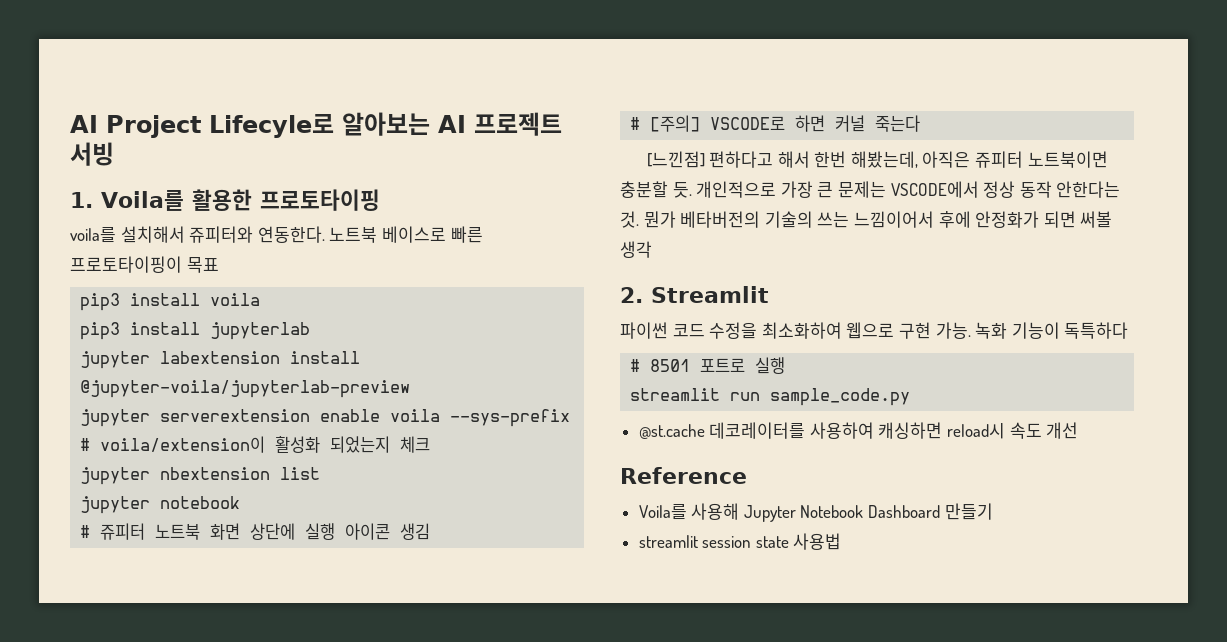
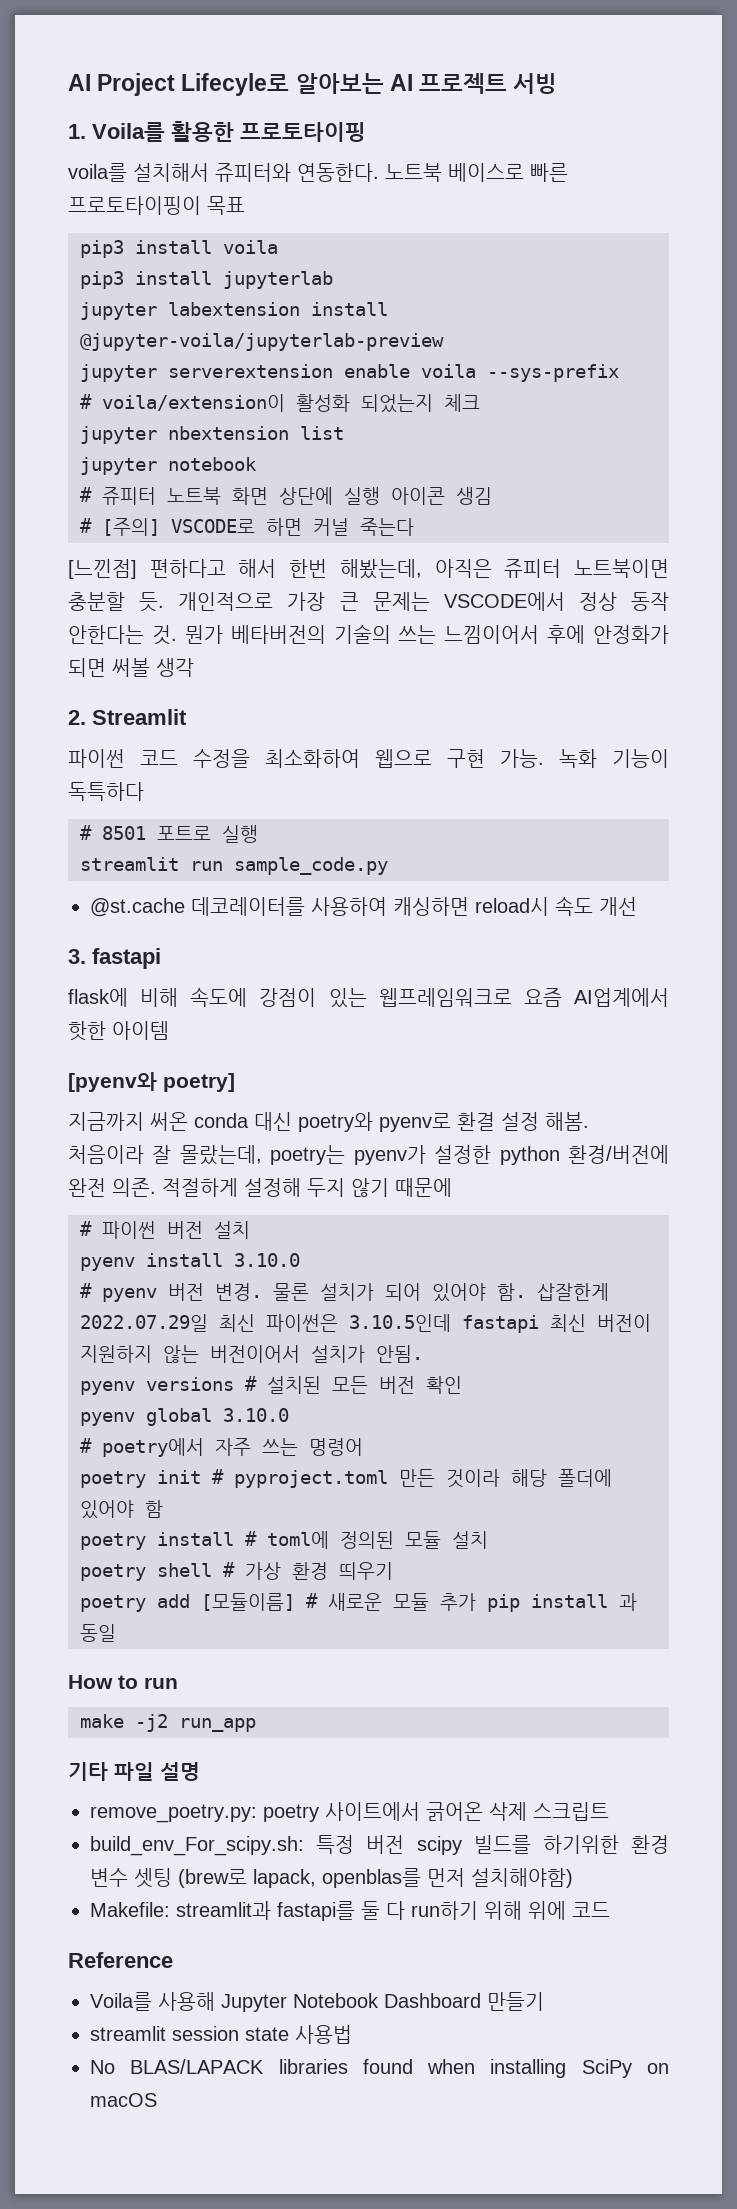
(1079, 430) none -> [68,948,161,969] [68,987,669,1008] [68,1021,169,1041] [68,1072,235,1092] [68,1112,589,1132] [68,1145,669,1165] [68,1178,452,1197] [80,1221,250,1239] [80,1253,300,1271] [80,1283,609,1302] [80,1314,651,1333] [80,1345,423,1363] [80,1376,462,1395] [80,1408,289,1426] [80,1438,363,1457] [80,1469,612,1488] [80,1500,163,1519] [80,1531,488,1550] [80,1562,393,1581] [80,1593,637,1612] [80,1624,116,1642] [68,1675,178,1689] [80,1714,256,1732] [68,1762,200,1781] [90,1802,609,1823] [90,1835,669,1856] [90,1868,573,1888] [90,1901,610,1921] // 3. fastapi // flask에 비해 속도에 강점이 있는 웹프레임워크로 요즘 AI업계에서 핫한 아이템 // [pyenv와 poetry] // 지금까지 써온 conda 대신 poetry와 pyenv로 환결 설정 해봄. 처음이라 잘 몰랐는데, poetry는 pyenv가 설정한 python 환경/버전에 완전 의존. 적절하게 설정해 두지 않기 때문에 // # 파이썬 버전 설치 // pyenv install 3.10.0 // # pyenv 버전 변경. 물론 설치가 되어 있어야 함. 삽잘한게 2022.07.29일 최신 파이썬은 3.10.5인데 fastapi 최신 버전이 지원하지 않는 버전이어서 설치가 안됨. // pyenv versions # 설치된 모든 버전 확인 // pyenv global 3.10.0 // # poetry에서 자주 쓰는 명령어 // poetry init # pyproject.toml 만든 것이라 해당 폴더에 있어야 함 // poetry install # toml에 정의된 모듈 설치 // poetry shell # 가상 환경 띄우기 // poetry add [모듈이름] # 새로운 모듈 추가 pip install 과 동일 // How to run // make -j2 run_app // 기타 파일 설명 // remove_poetry.py: poetry 사이트에서 긁어온 삭제 스크립트 // build_env_For_scipy.sh: 특정 버전 scipy 빌드를 하기위한 환경 변수 셋팅 (brew로 lapack, openblas를 먼저 설치해야함) // Makefile: streamlit과 fastapi를 둘 다 run하기 위해 위에 코드
(842, 541) none -> [90,2059,669,2078] [90,2093,157,2107] // No BLAS/LAPACK libraries found when installing SciPy on macOS

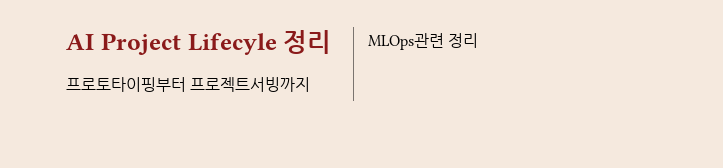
[181,73,558,96] [68,121,366,142] [68,163,568,182] [68,196,245,215] [80,240,278,258] [80,271,333,289] [80,302,388,320] [80,333,444,351] [80,364,619,382] [80,394,480,413] [80,426,344,444] [80,457,257,475] [80,487,492,505] [80,518,414,536] [68,559,669,579] [68,592,669,612] [68,624,669,645] [68,658,194,677] [68,709,187,725] [68,749,669,768] [68,782,144,801] [80,825,258,843] [80,857,388,875] [90,896,637,917] [68,948,161,969] [68,987,669,1008] [68,1021,169,1041] [68,1072,235,1092] [68,1112,589,1132] [68,1145,669,1165] [68,1178,452,1197] [80,1221,250,1239] [80,1253,300,1271] [80,1283,609,1302] [80,1314,651,1333] [80,1345,423,1363] [80,1376,462,1395] [80,1408,289,1426] [80,1438,363,1457] [80,1469,612,1488] [80,1500,163,1519] [80,1531,488,1550] [80,1562,393,1581] [80,1593,637,1612] [80,1624,116,1642] [68,1675,178,1689] [80,1714,256,1732] [68,1762,200,1781] [90,1802,609,1823] [90,1835,669,1856] [90,1868,573,1888] [90,1901,610,1921] [68,1952,173,1968] [90,1992,544,2012] [90,2025,352,2044] [90,2059,669,2078] [90,2093,157,2107] Lifecyle로 알아보는 AI 프로젝트 서빙 // 1. Voila를 활용한 프로토타이핑 // voila를 설치해서 쥬피터와 연동한다. 노트북 베이스로 빠른 프로토타이핑이 목표 // pip3 install voila // pip3 install jupyterlab // jupyter labextension install @jupyter-voila/jupyterlab-preview // jupyter serverextension enable voila --sys-prefix // # voila/extension이 활성화 되었는지 체크 // jupyter nbextension list // jupyter notebook // # 쥬피터 노트북 화면 상단에 실행 아이콘 생김 // # [주의] VSCODE로 하면 커널 죽는다 // [느낀점] 편하다고 해서 한번 해봤는데, 아직은 쥬피터 노트북이면 충분할 듯. 개인적으로 가장 큰 문제는 VSCODE에서 정상 동작 안한다는 것. 뭔가 베타버전의 기술의 쓰는 느낌이어서 후에 안정화가 되면 써볼 생각 // 2. Streamlit // 파이썬 코드 수정을 최소화하여 웹으로 구현 가능. 녹화 기능이 독특하다 // # 8501 포트로 실행 // streamlit run sample_code.py // @st.cache 데코레이터를 사용하여 캐싱하면 reload시 속도 개선 // 3. fastapi // flask에 비해 속도에 강점이 있는 웹프레임워크로 요즘 AI업계에서 핫한 아이템 // [pyenv와 poetry] // 지금까지 써온 conda 대신 poetry와 pyenv로 환결 설정 해봄. 처음이라 잘 몰랐는데, poetry는 pyenv가 설정한 python 환경/버전에 완전 의존. 적절하게 설정해 두지 않기 때문에 // # 파이썬 버전 설치 // pyenv install 3.10.0 // # pyenv 버전 변경. 물론 설치가 되어 있어야 함. 삽잘한게 2022.07.29일 최신 파이썬은 3.10.5인데 fastapi 최신 버전이 지원하지 않는 버전이어서 설치가 안됨. // pyenv versions # 설치된 모든 버전 확인 // pyenv global 3.10.0 // # poetry에서 자주 쓰는 명령어 // poetry init # pyproject.toml 만든 것이라 해당 폴더에 있어야 함 // poetry install # toml에 정의된 모듈 설치 // poetry shell # 가상 환경 띄우기 // poetry add [모듈이름] # 새로운 모듈 추가 pip install 과 동일 // How to run // make -j2 run_app // 기타 파일 설명 // remove_poetry.py: poetry 사이트에서 긁어온 삭제 스크립트 // build_env_For_scipy.sh: 특정 버전 scipy 빌드를 하기위한 환경 변수 셋팅 (brew로 lapack, openblas를 먼저 설치해야함) // Makefile: streamlit과 fastapi를 둘 다 run하기 위해 위에 코드 // Reference // Voila를 사용해 Jupyter Notebook Dashboard 만들기 // streamlit session state 사용법 // No BLAS/LAPACK libraries found when installing SciPy on macOS -> [187,30,332,55] [66,77,311,92] [368,33,479,50] Lifecyle 정리 // 프로토타이핑부터 프로젝트서빙까지 MLOps관련 정리

